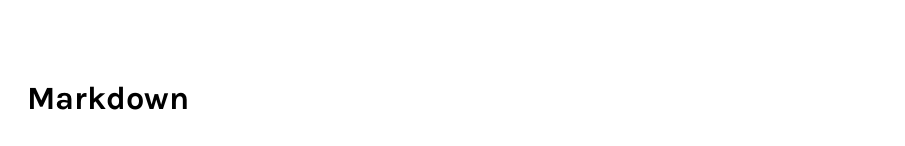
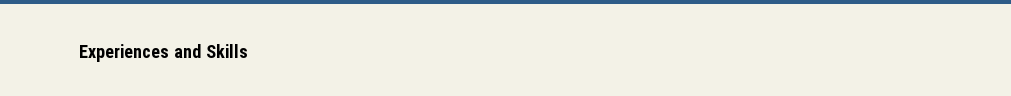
[27,86,189,110] Markdown -> [79,44,248,62] Experiences and Skills

